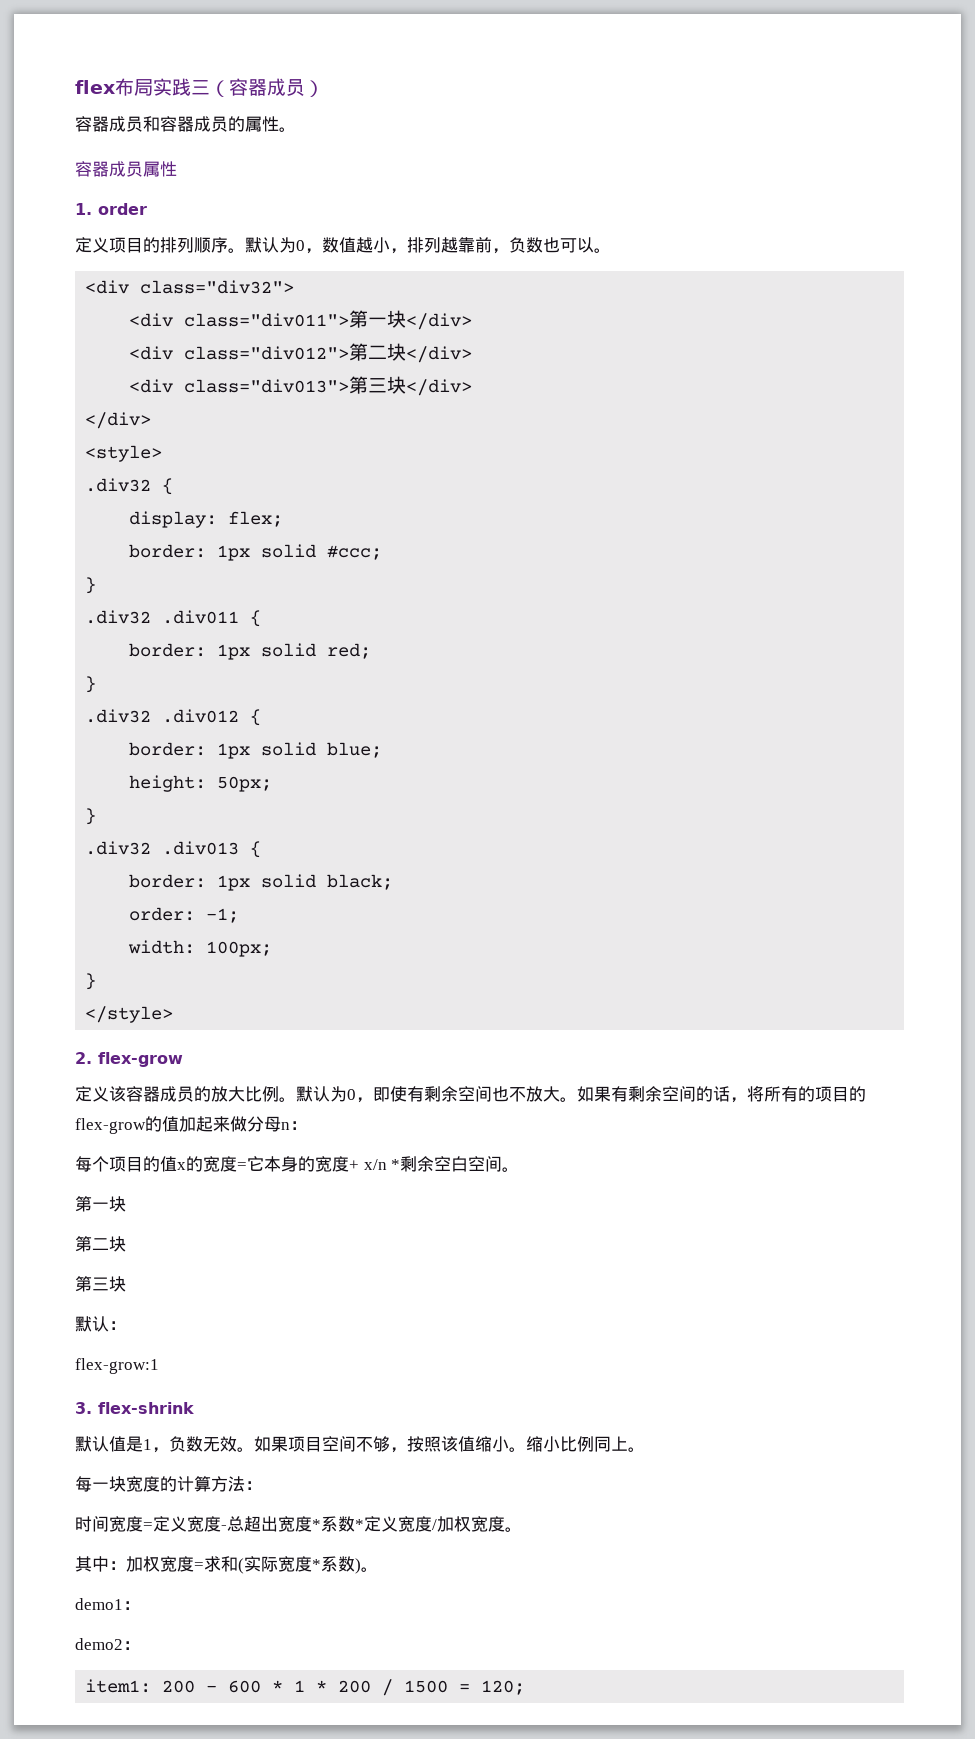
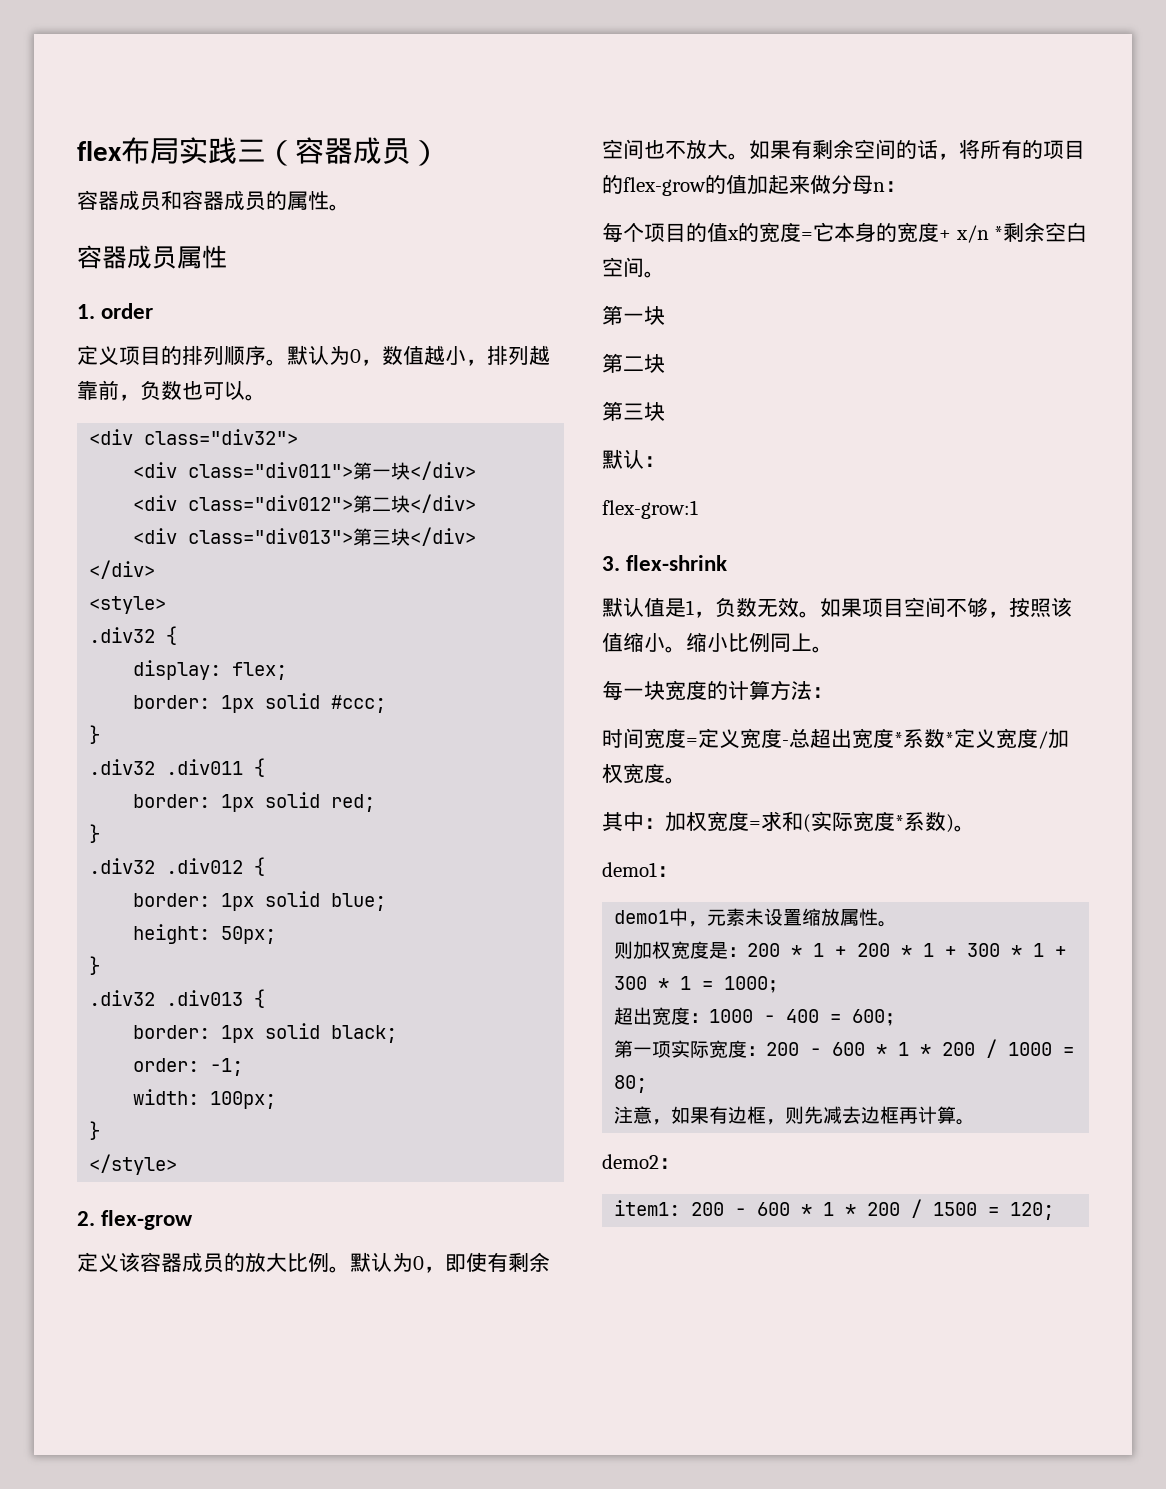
(140, 1605) none -> [614,908,898,927] [614,941,1067,959] [614,976,788,993] [614,1007,905,1026] [614,1039,1075,1058] [614,1075,648,1093] [614,1106,976,1125] // demo1中，元素未设置缩放属性。 // 则加权宽度是：200 * 1 + 200 * 1 + 300 * 1 + 300 * 1 = 1000； // 超出宽度：1000 - 400 = 600； // 第一项实际宽度：200 - 600 * 1 * 200 / 1000 = 80; // 注意，如果有边框，则先减去边框再计算。

